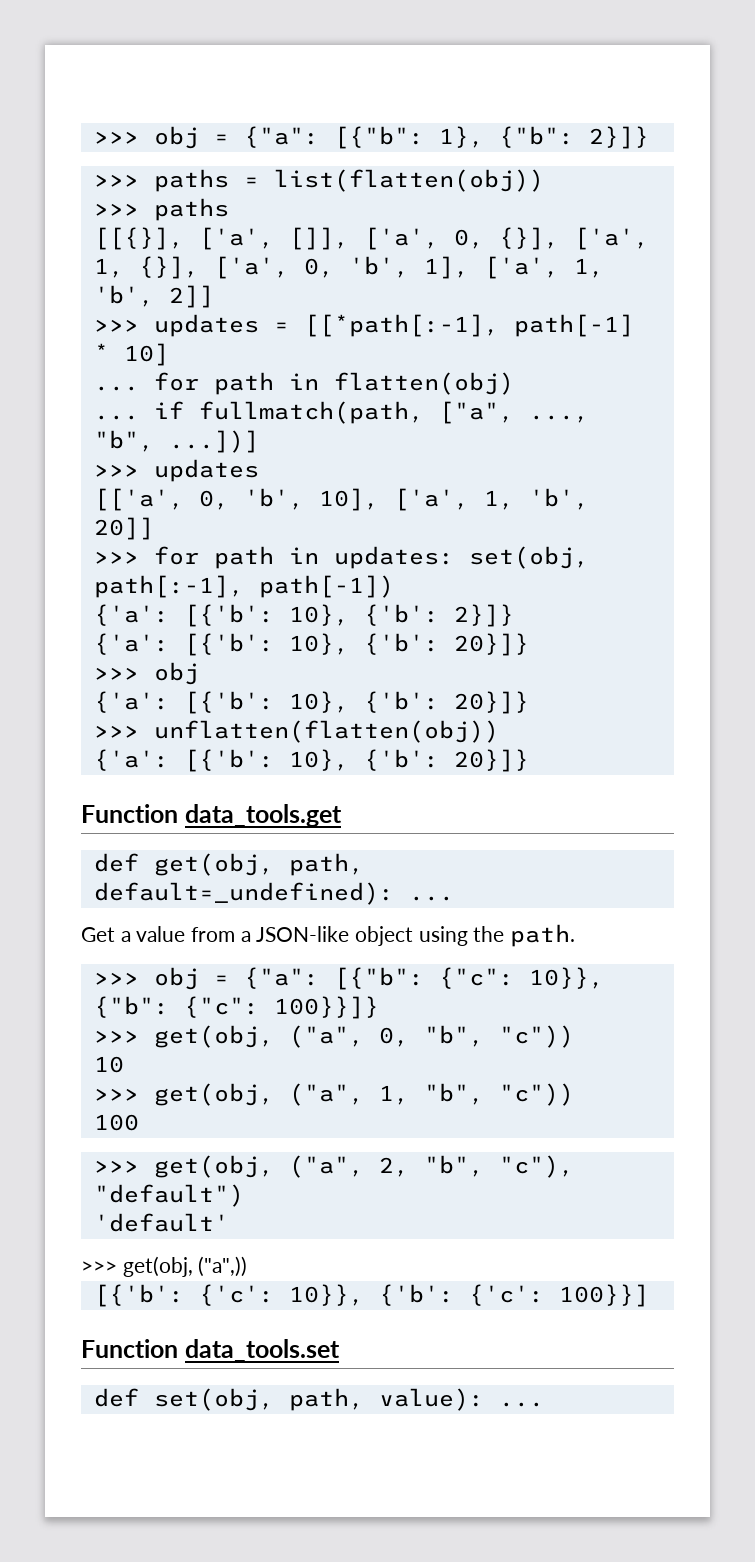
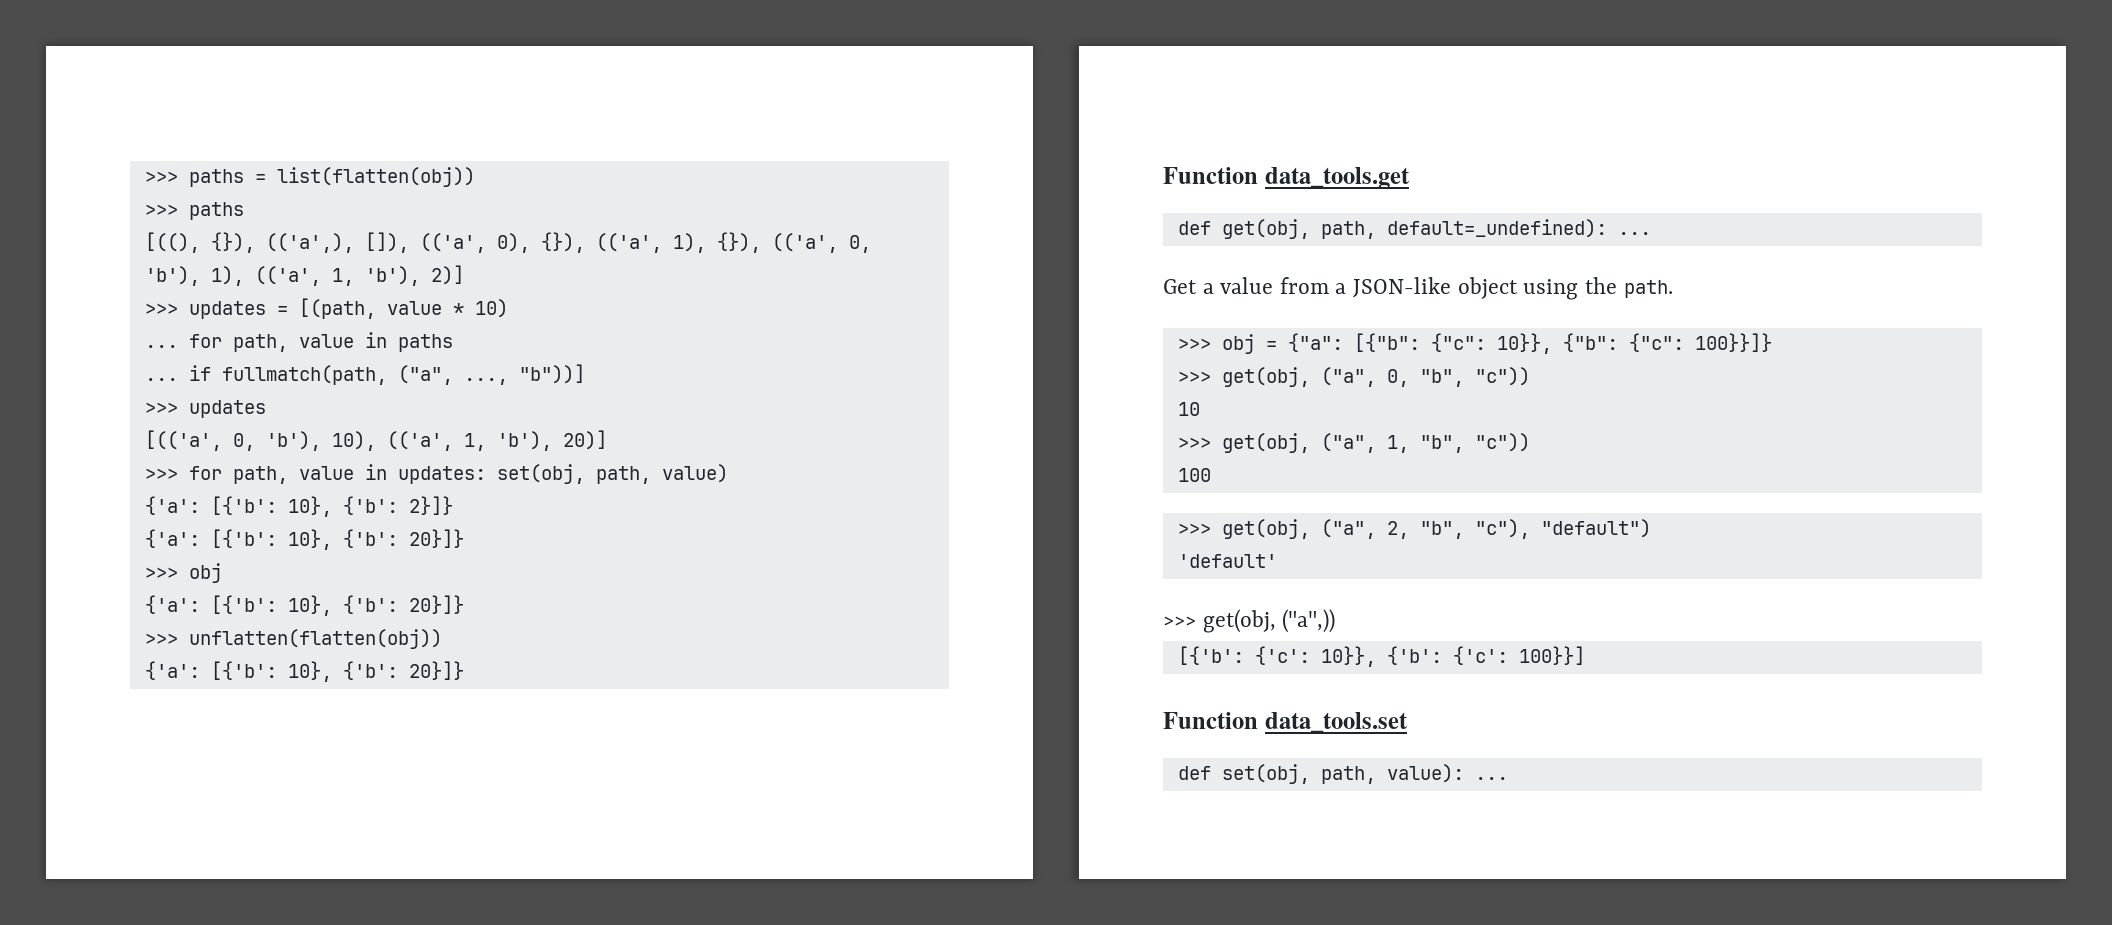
[93,126,649,149] [93,174,139,187] >>> obj = {"a": [{"b": 1}, {"b": 2}]} // >>> -> [144,171,178,183] >>>
[93,227,649,250] [93,256,604,279] [93,285,214,308] [93,314,634,337] [93,343,169,366] [93,372,514,395] [93,401,589,424] [93,430,259,453] [93,459,259,482] [93,488,589,511] [93,517,154,540] [[{}], ['a', []], ['a', 0, {}], ['a', 1, {}], ['a', 0, 'b', 1], ['a', 1, 'b', 2]] // >>> updates = [[*path[:-1], path[-1] * 10] // ... for path in flatten(obj) // ... if fullmatch(path, ["a", ..., "b", ...])] // >>> updates // [['a', 0, 'b', 10], ['a', 1, 'b', 20]] -> [144,232,871,253] [144,265,464,286] [144,298,508,319] [144,332,453,352] [144,364,585,385] [144,400,266,418] [144,430,607,451] [((), {}), (('a',), []), (('a', 0), {}), (('a', 1), {}), (('a', 0, 'b'), 1), (('a', 1, 'b'), 2)] // >>> updates = [(path, value * 10) // ... for path, value in paths // ... if fullmatch(path, ("a", ..., "b"))] // >>> updates // [(('a', 0, 'b'), 10), (('a', 1, 'b'), 20)]
[213,546,274,569] path -> [232,466,354,484] path, value
[93,575,394,598] path[:-1], path[-1]) -> [595,464,728,484] path, value)

